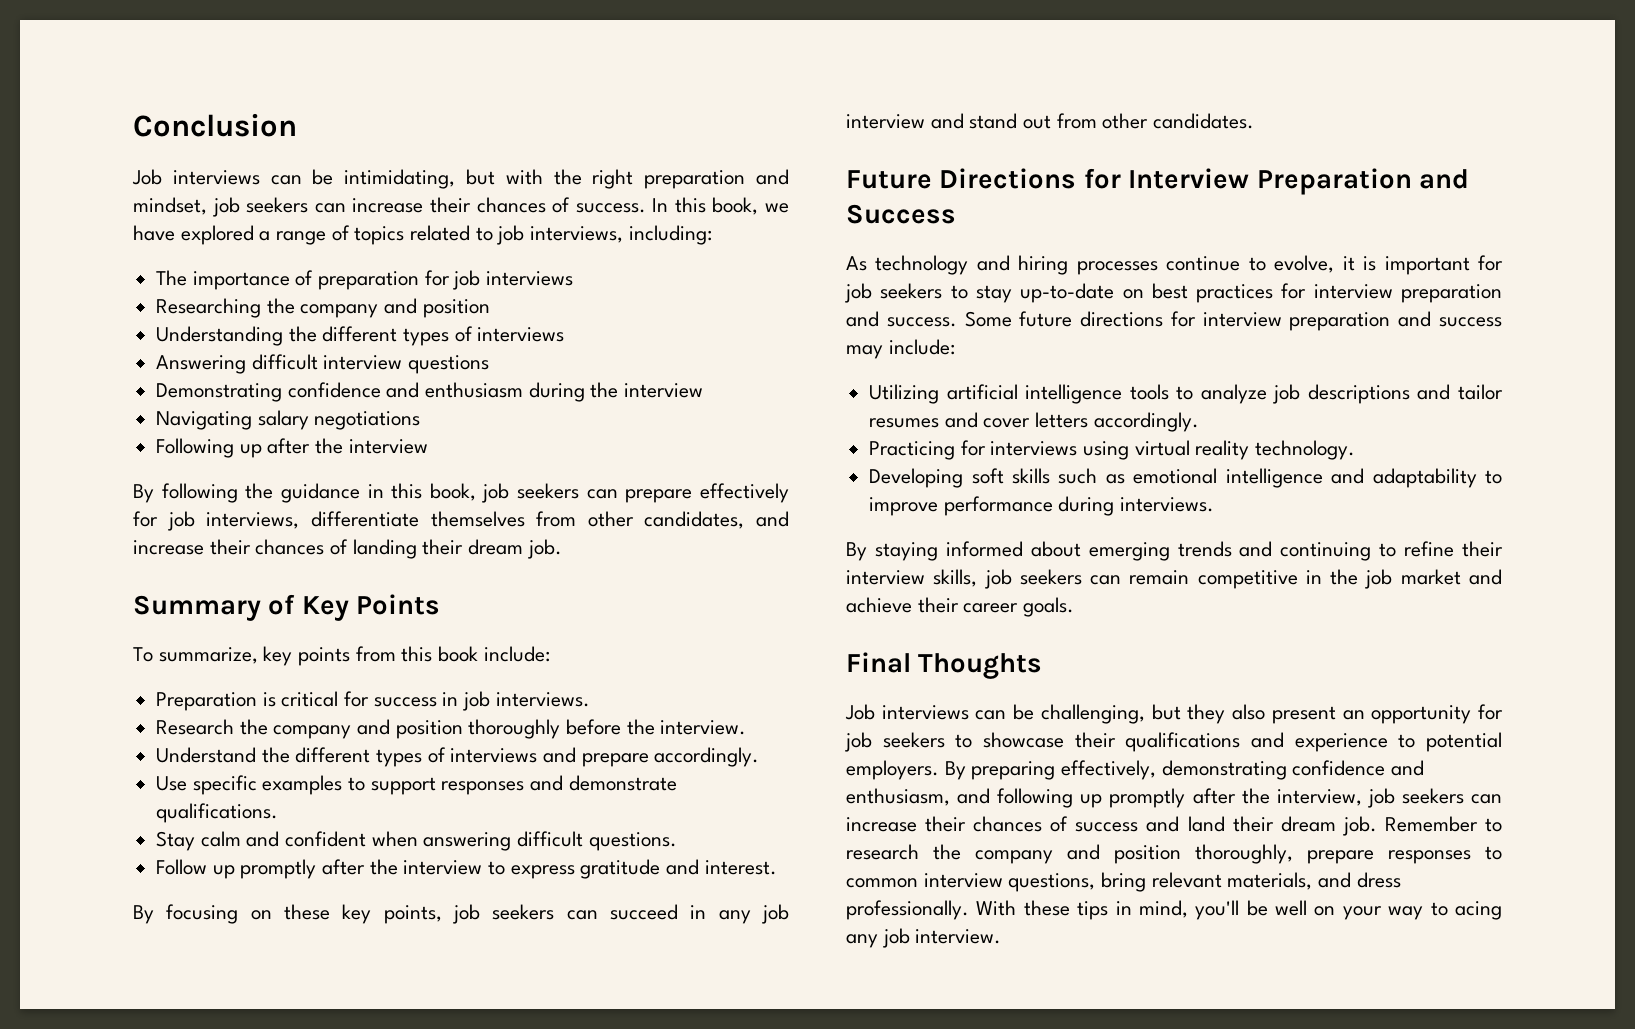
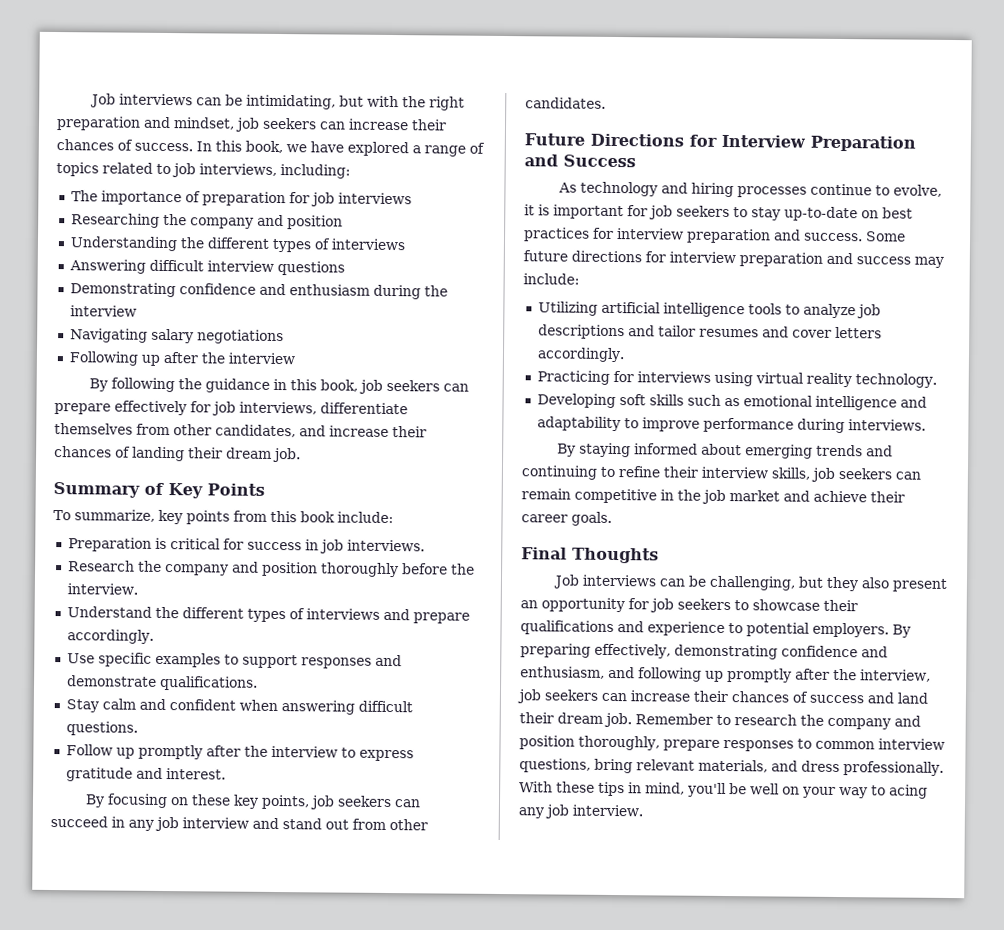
[133,113,297,137] Conclusion // -> (89, 100) none

